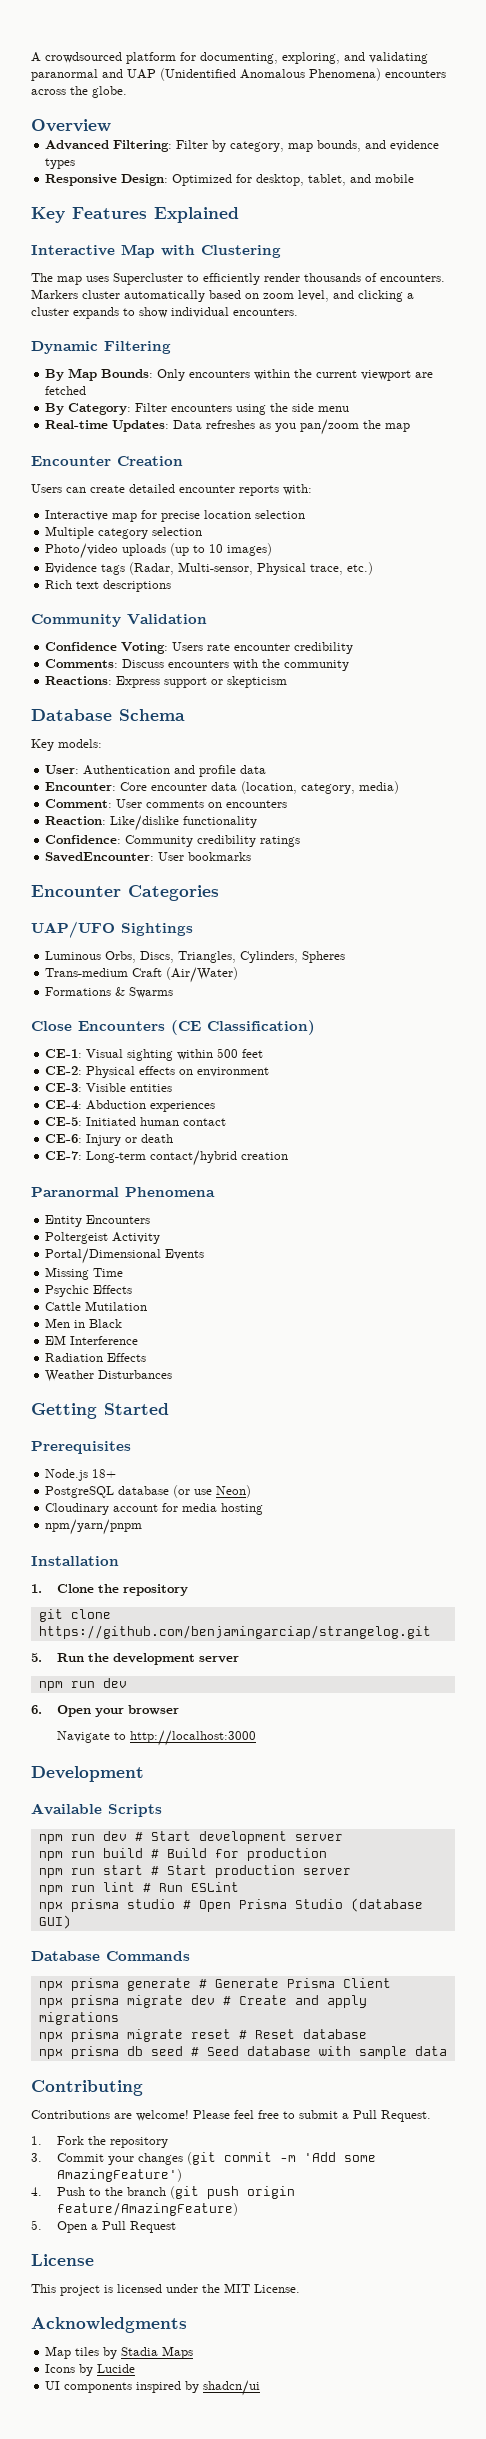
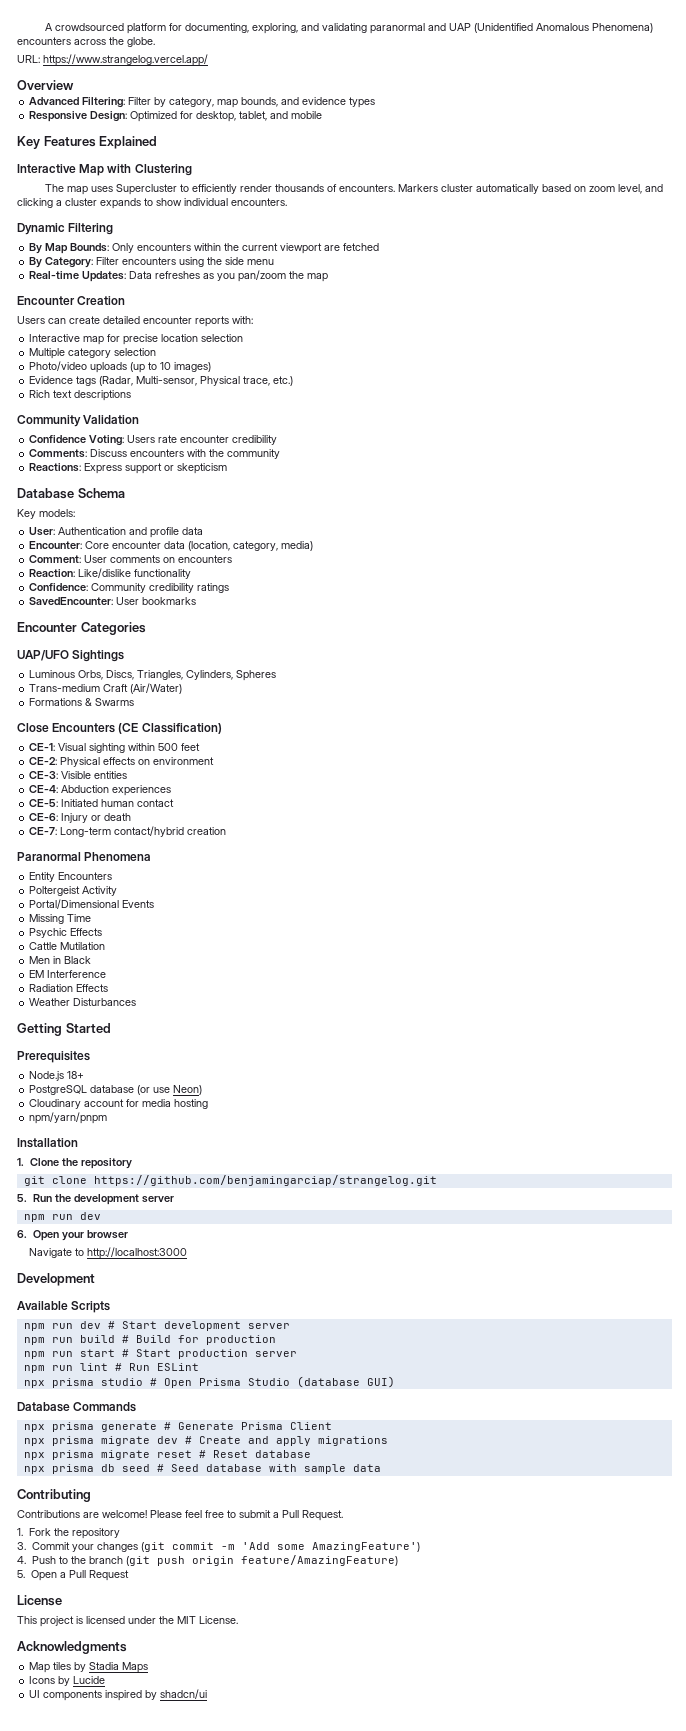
(127, 92) none -> [17,54,208,66] // URL: https://www.strangelog.vercel.app/

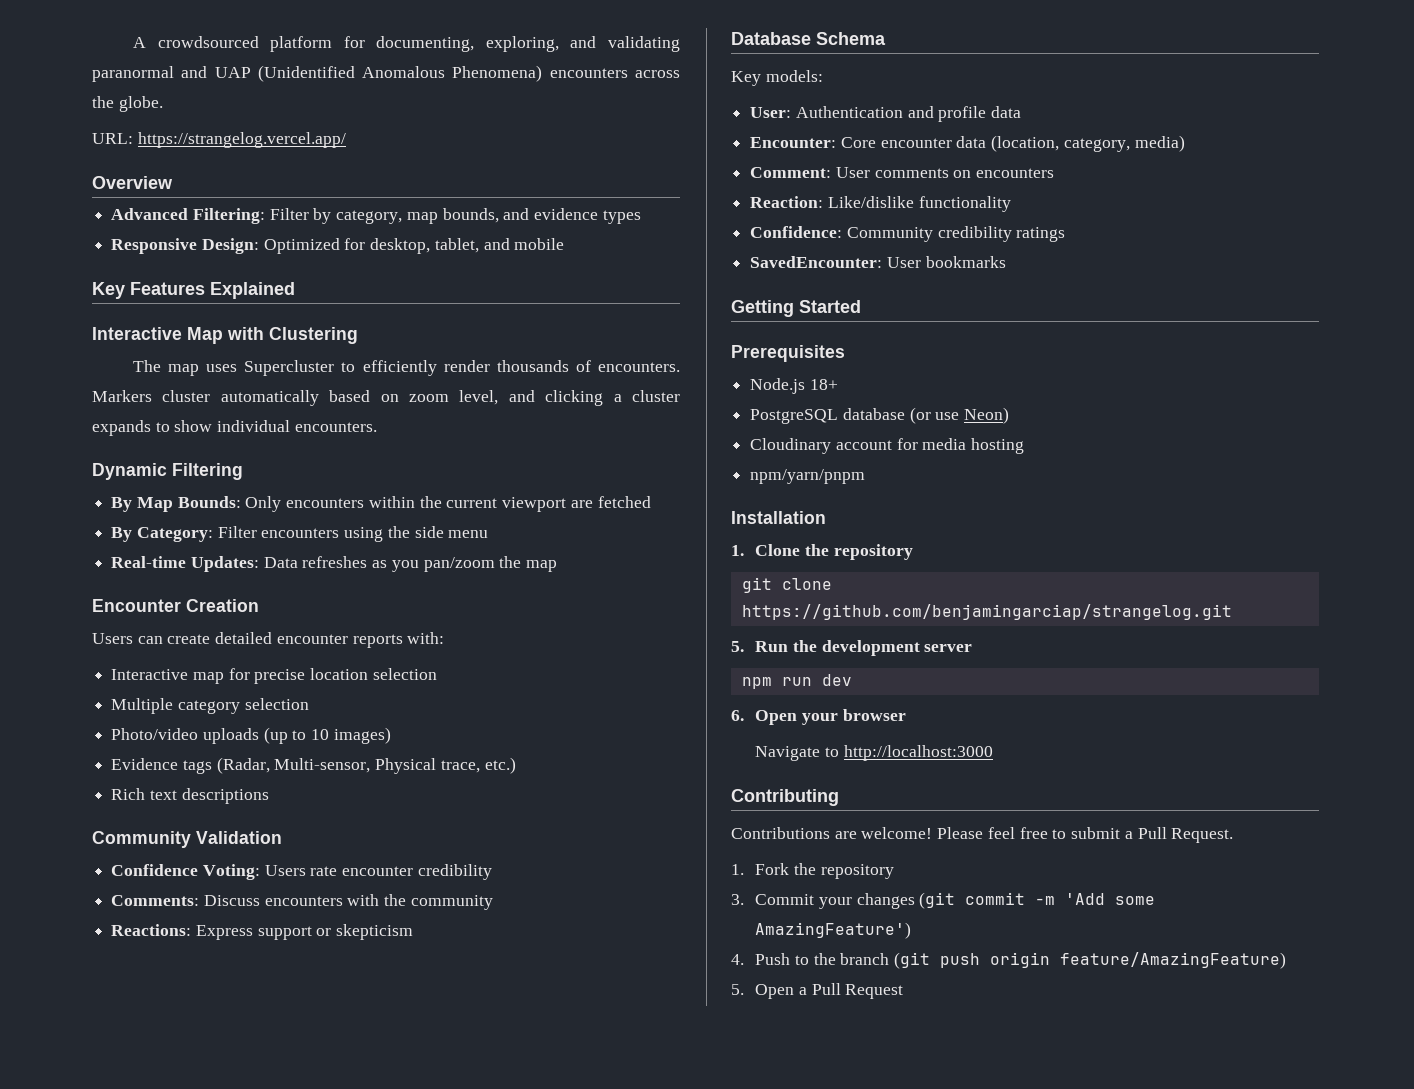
[43,54,208,66] https://www.strangelog.vercel.app/ -> [137,132,346,148] https://strangelog.vercel.app/
[17,622,146,635] [17,650,125,662] [29,670,277,681] [29,683,183,694] [29,698,135,706] [17,723,222,734] [29,743,201,753] [29,757,215,767] [29,771,128,779] [29,785,172,796] [29,799,175,807] [29,813,132,823] [29,826,227,837] [17,852,152,861] [29,872,113,882] [29,886,118,896] [29,899,155,909] [29,914,92,924] [29,928,103,938] [29,942,106,950] [29,956,92,964] [29,970,107,978] [29,984,109,992] [29,998,137,1006] // Encounter Categories // UAP/UFO Sightings // Luminous Orbs, Discs, Triangles, Cylinders, Spheres // Trans-medium Craft (Air/Water) // Formations & Swarms // Close Encounters (CE Classification) // CE-1: Visual sighting within 500 feet // CE-2: Physical effects on environment // CE-3: Visible entities // CE-4: Abduction experiences // CE-5: Initiated human contact // CE-6: Injury or death // CE-7: Long-term contact/hybrid creation // Paranormal Phenomena // Entity Encounters // Poltergeist Activity // Portal/Dimensional Events // Missing Time // Psychic Effects // Cattle Mutilation // Men in Black // EM Interference // Radiation Effects // Weather Disturbances -> (1006, 262) none
[17,1273,95,1286] [17,1301,111,1313] [23,1321,290,1331] [23,1335,276,1345] [23,1349,297,1359] [23,1363,199,1373] [23,1376,395,1388] [17,1402,137,1412] [23,1422,332,1432] [23,1436,388,1446] [23,1450,311,1460] [23,1464,381,1474] // Development // Available Scripts // npm run dev # Start development server // npm run build # Build for production // npm run start # Start production server // npm run lint # Run ESLint // npx prisma studio # Open Prisma Studio (database GUI) // Database Commands // npx prisma generate # Generate Prisma Client // npx prisma migrate dev # Create and apply migrations // npx prisma migrate reset # Reset database // npx prisma db seed # Seed database with sample data -> (993, 753) none
[17,1595,62,1606] [17,1616,238,1627] [17,1641,127,1654] [29,1662,149,1673] [29,1676,106,1686] [29,1689,208,1701] // License // This project is licensed under the MIT License. // Acknowledgments // Map tiles by Stadia Maps // Icons by Lucide // UI components inspired by shadcn/ui -> (904, 991) none

